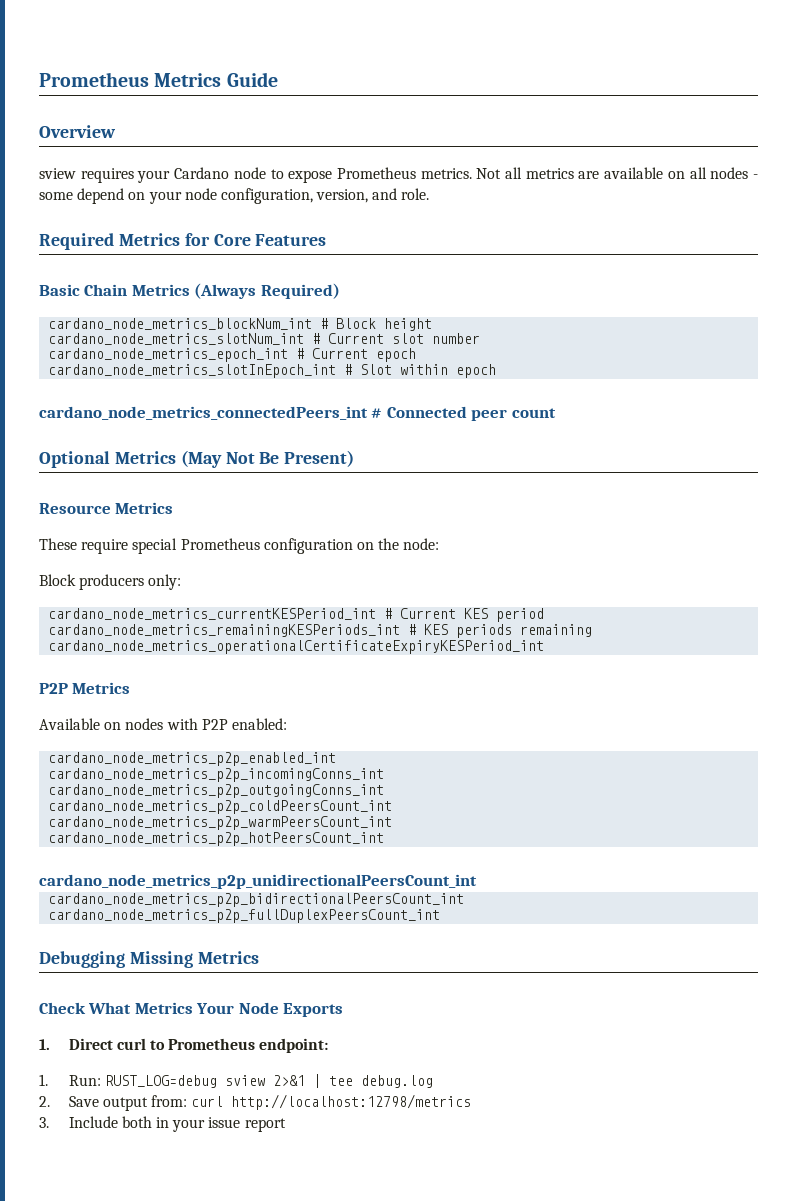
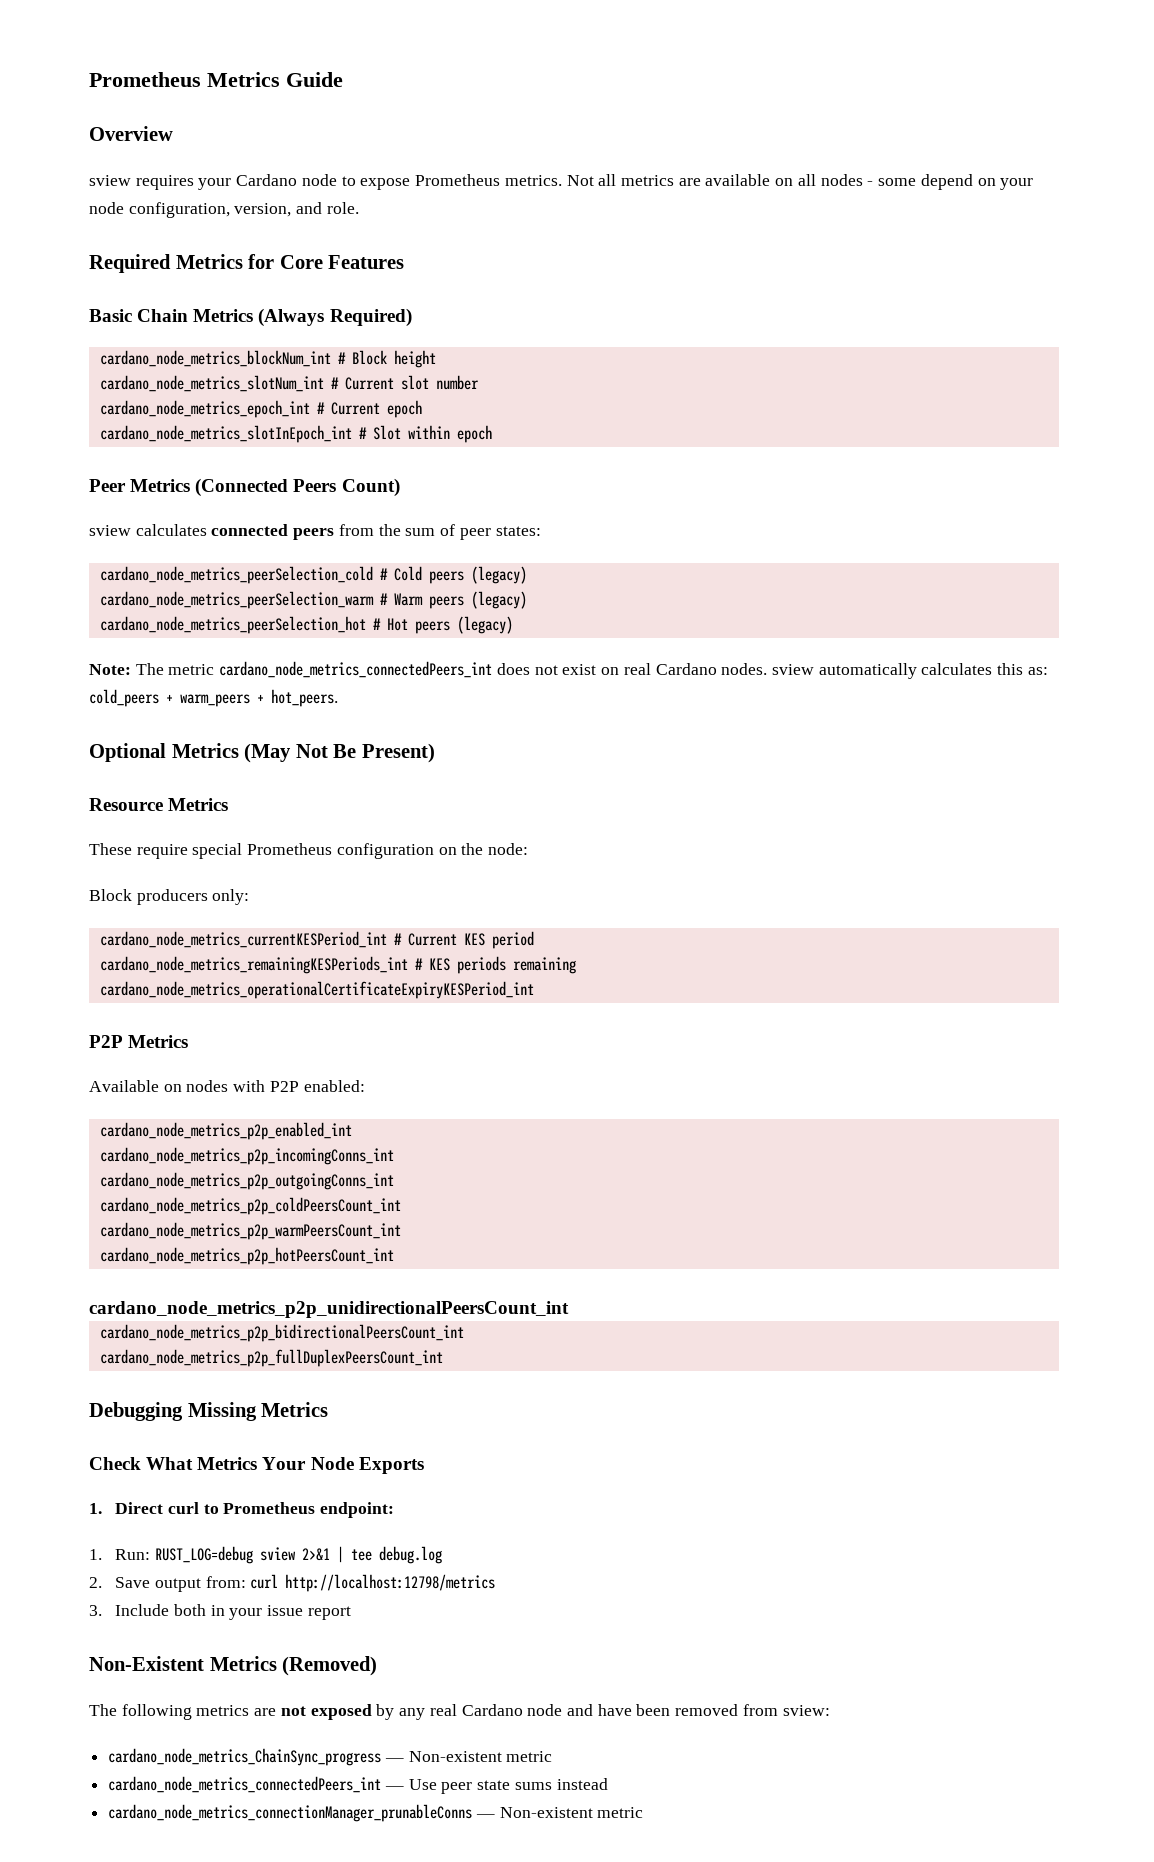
[39,406,556,421] cardano_node_metrics_connectedPeers_int # Connected peer count -> [89,478,400,497] [89,524,541,540] [99,566,527,584] [99,591,527,609] [99,616,513,634] [89,661,1048,679] [89,689,338,707] Peer Metrics (Connected Peers Count) // sview calculates connected peers from the sum of peer states: // cardano_node_metrics_peerSelection_cold # Cold peers (legacy) // cardano_node_metrics_peerSelection_warm # Warm peers (legacy) // cardano_node_metrics_peerSelection_hot # Hot peers (legacy) // Note: The metric cardano_node_metrics_connectedPeers_int does not exist on real Cardano nodes. sview automatically calculates this as: cold_peers + warm_peers + hot_peers.
(286, 1125) none -> [89,1656,378,1676] [89,1704,830,1720] [108,1748,553,1766] [108,1776,608,1794] [108,1804,644,1822] // Non-Existent Metrics (Removed) // The following metrics are not exposed by any real Cardano node and have been removed from sview: // cardano_node_metrics_ChainSync_progress — Non-existent metric // cardano_node_metrics_connectedPeers_int — Use peer state sums instead // cardano_node_metrics_connectionManager_prunableConns — Non-existent metric

